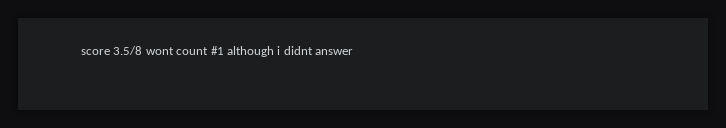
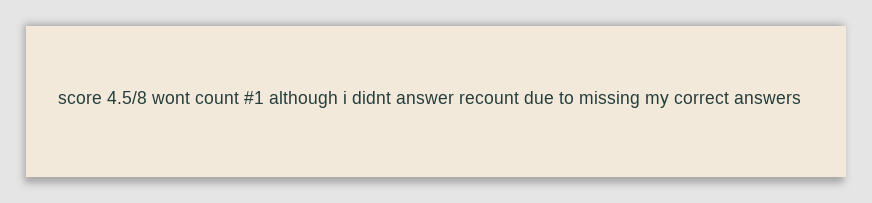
[113,46,143,55] 3.5/8 -> [107,91,147,104] 4.5/8
(353, 52) none -> [459,91,801,108] recount due to missing my correct answers

